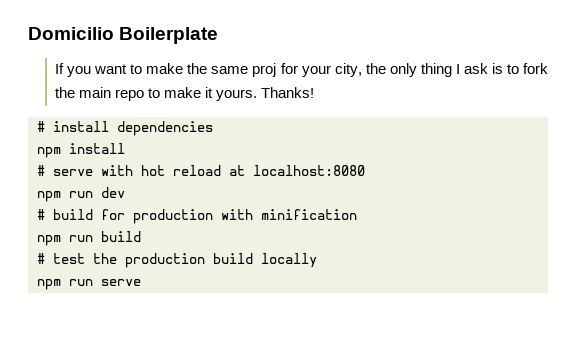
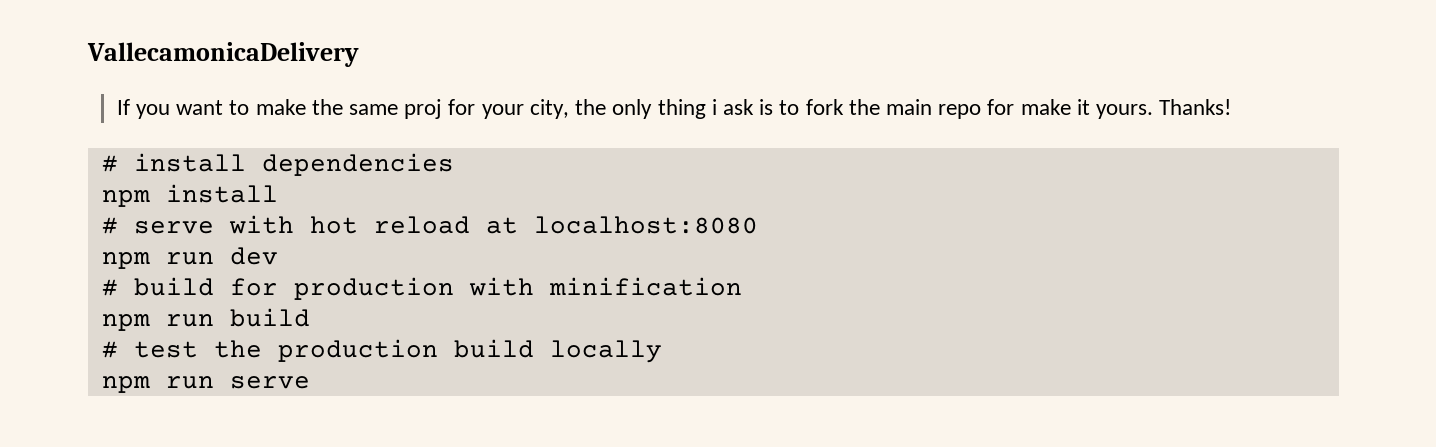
[28,27,219,44] Domicilio Boilerplate -> [87,42,359,67] VallecamonicaDelivery
[455,64,460,74] I -> [711,99,717,115] i
[148,88,161,98] to -> [987,99,1015,115] for

